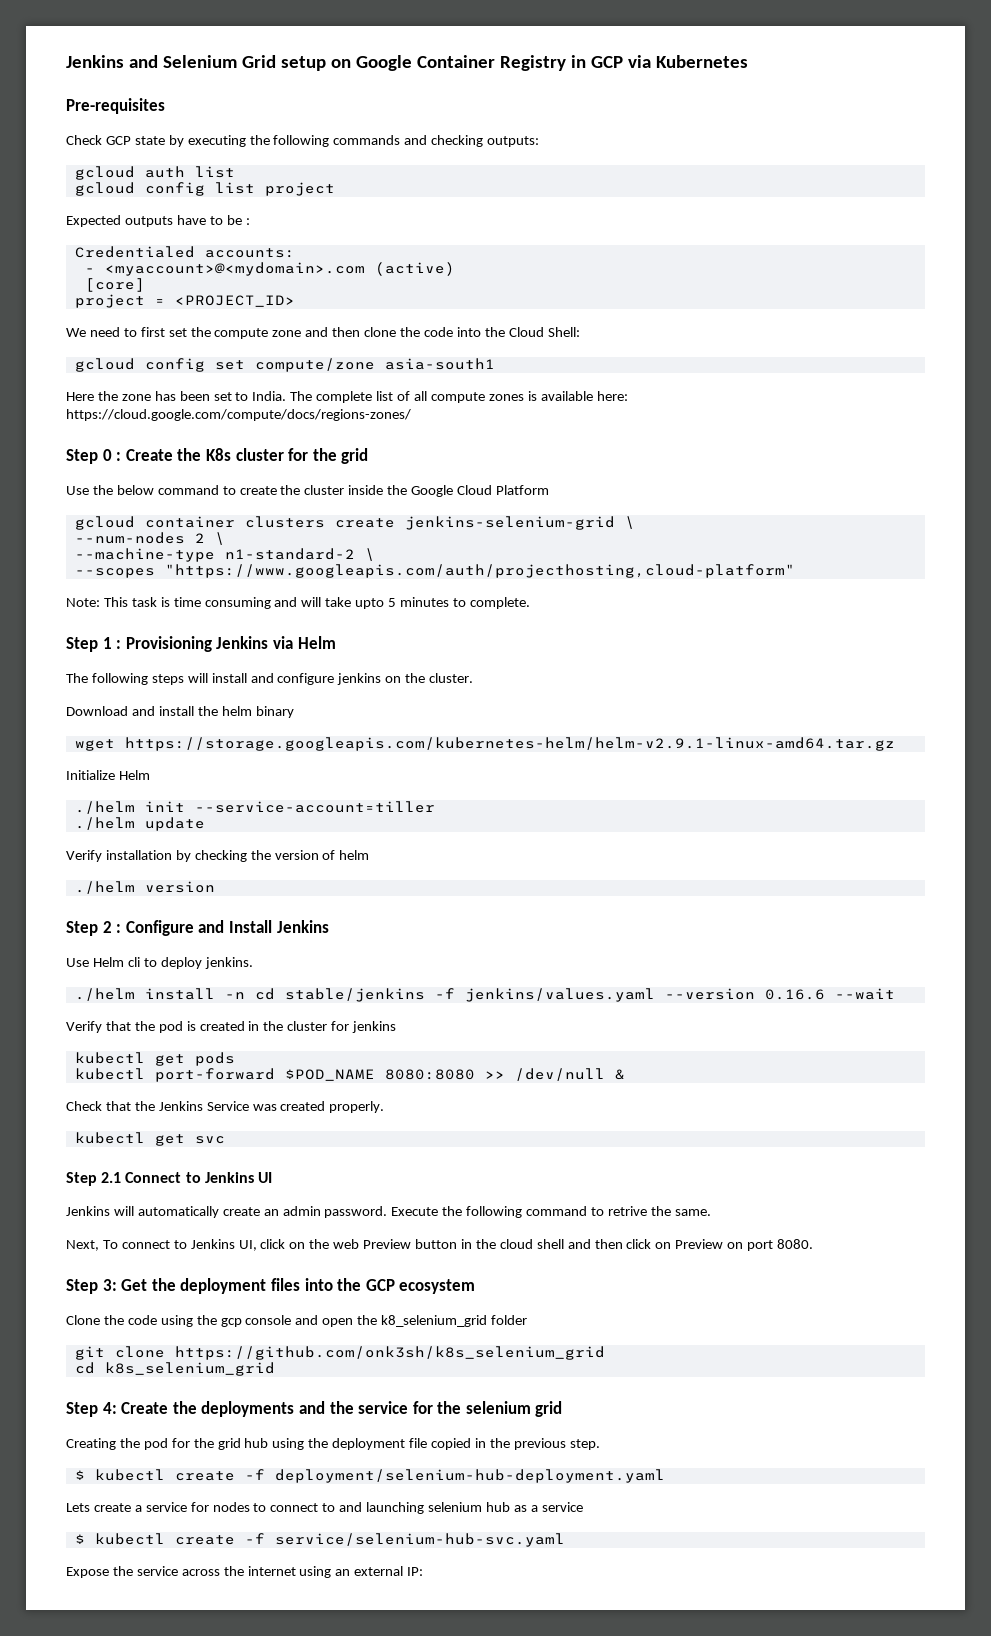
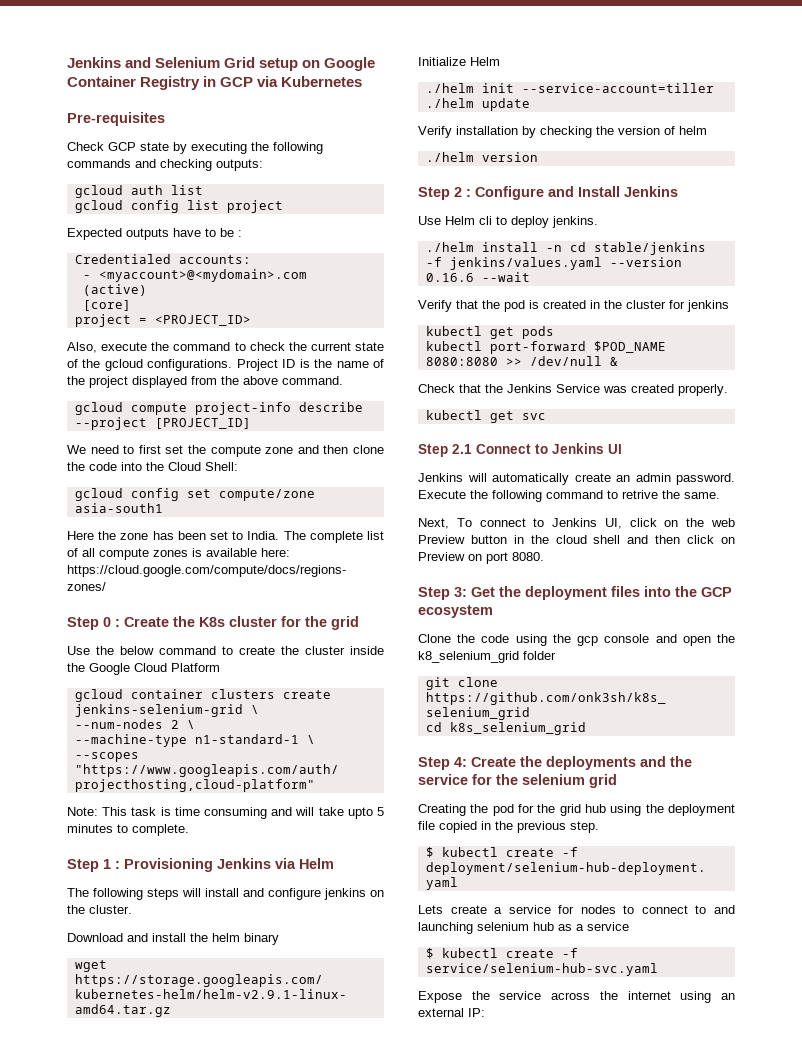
(295, 301) none -> [67,342,384,353] [67,359,385,371] [67,376,343,388] [74,402,363,415] [74,417,251,430] // Also, execute the command to check the current state of the gcloud configurations. Project ID is the name of the project displayed from the above command. // gcloud compute project-info describe --project [PROJECT_ID]
[224,548,355,560] n1-standard-2 -> [194,734,299,744] n1-standard-1

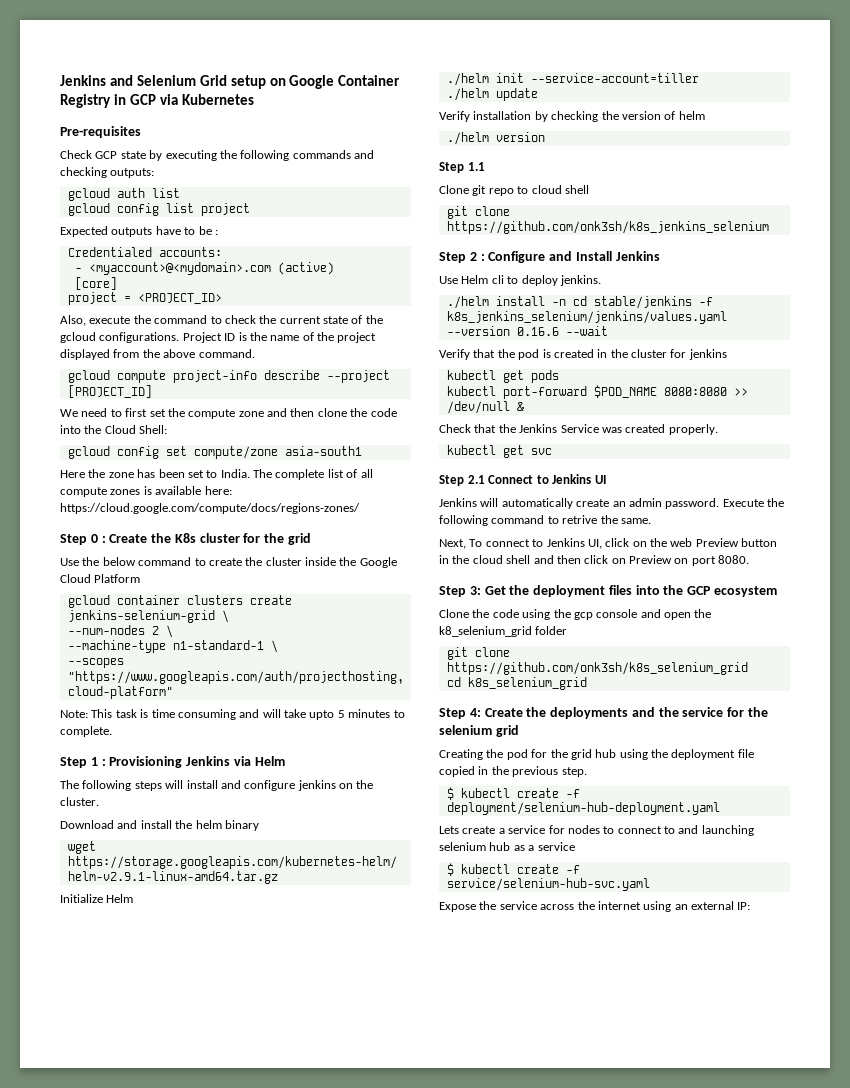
(538, 157) none -> [439,162,485,173] [439,185,589,196] [446,206,510,219] [446,221,769,234] // Step 1.1 // Clone git repo to cloud shell // git clone https://github.com/onk3sh/k8s_jenkins_selenium
[449,257,602,270] jenkins/values.yaml -> [446,311,727,324] k8s_jenkins_selenium/jenkins/values.yaml

